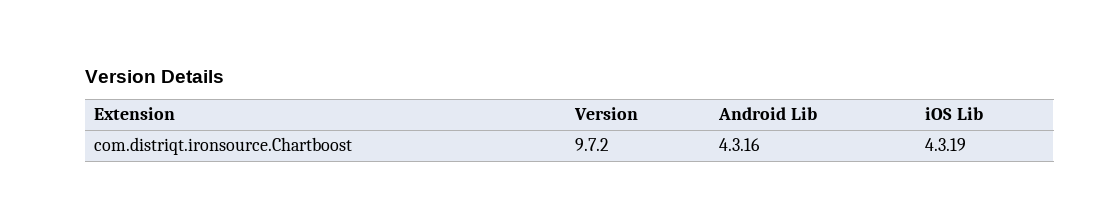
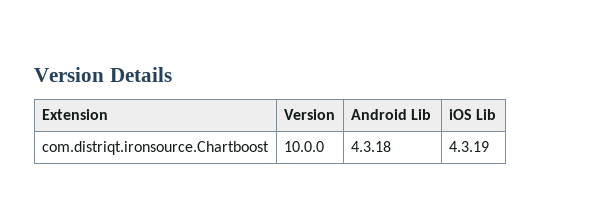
[575,138,610,151] [719,138,761,151] 9.7.2 | 4.3.16 -> [283,141,324,152] [350,141,391,152] 10.0.0 | 4.3.18

